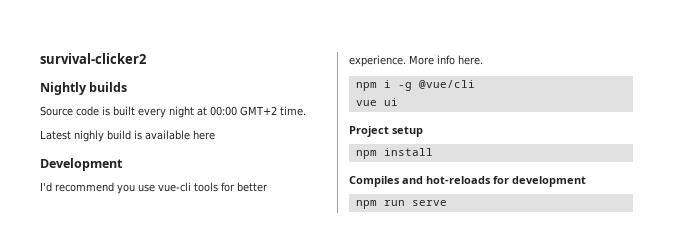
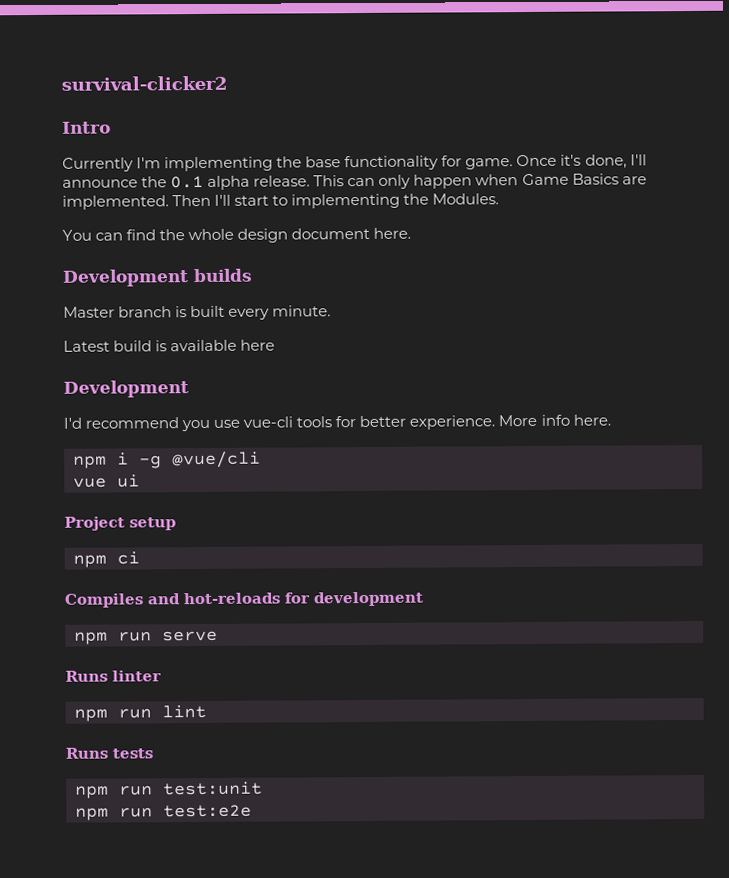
[40,82,87,95] Nightly -> [62,121,111,134] [62,154,647,172] [62,173,647,190] [62,193,500,210] [62,227,412,243] [62,269,189,287] Intro // Currently I'm implementing the base functionality for game. Once it's done, I'll announce the 0.1 alpha release. This can only happen when Game Basics are implemented. Then I'll start to implementing the Modules. // You can find the whole design document here. // Development
[40,106,99,116] Source code -> [63,306,173,318] Master branch
[169,106,306,118] night at 00:00 GMT+2 time. -> [272,305,332,317] minute.
[74,130,104,142] nighly -> (110, 346) none
[383,148,433,156] install -> [117,551,140,565] ci
(447, 203) none -> [65,670,162,682] [74,704,207,722] [65,747,153,759] [75,781,263,799] [75,804,252,821] // Runs linter // npm run lint // Runs tests // npm run test:unit // npm run test:e2e

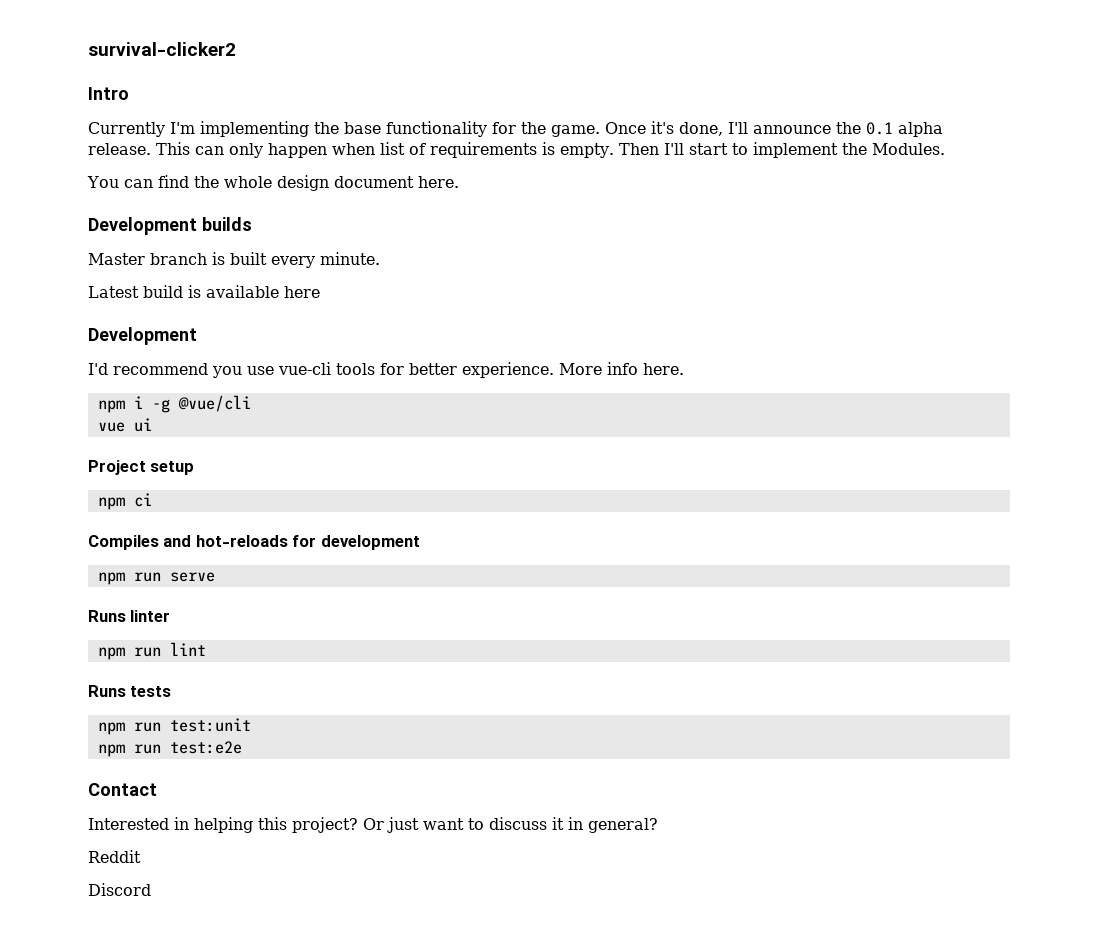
(463, 161) none -> [521,122,546,134] the
[521,173,647,186] [62,195,169,210] Game Basics are implemented. -> [380,142,614,158] list of requirements is empty.
[291,193,401,209] implementing -> [752,142,838,158] implement
(252, 811) none -> [88,783,157,796] [88,817,658,833] [88,850,141,863] [88,883,151,896] // Contact // Interested in helping this project? Or just want to discuss it in general? // Reddit // Discord

